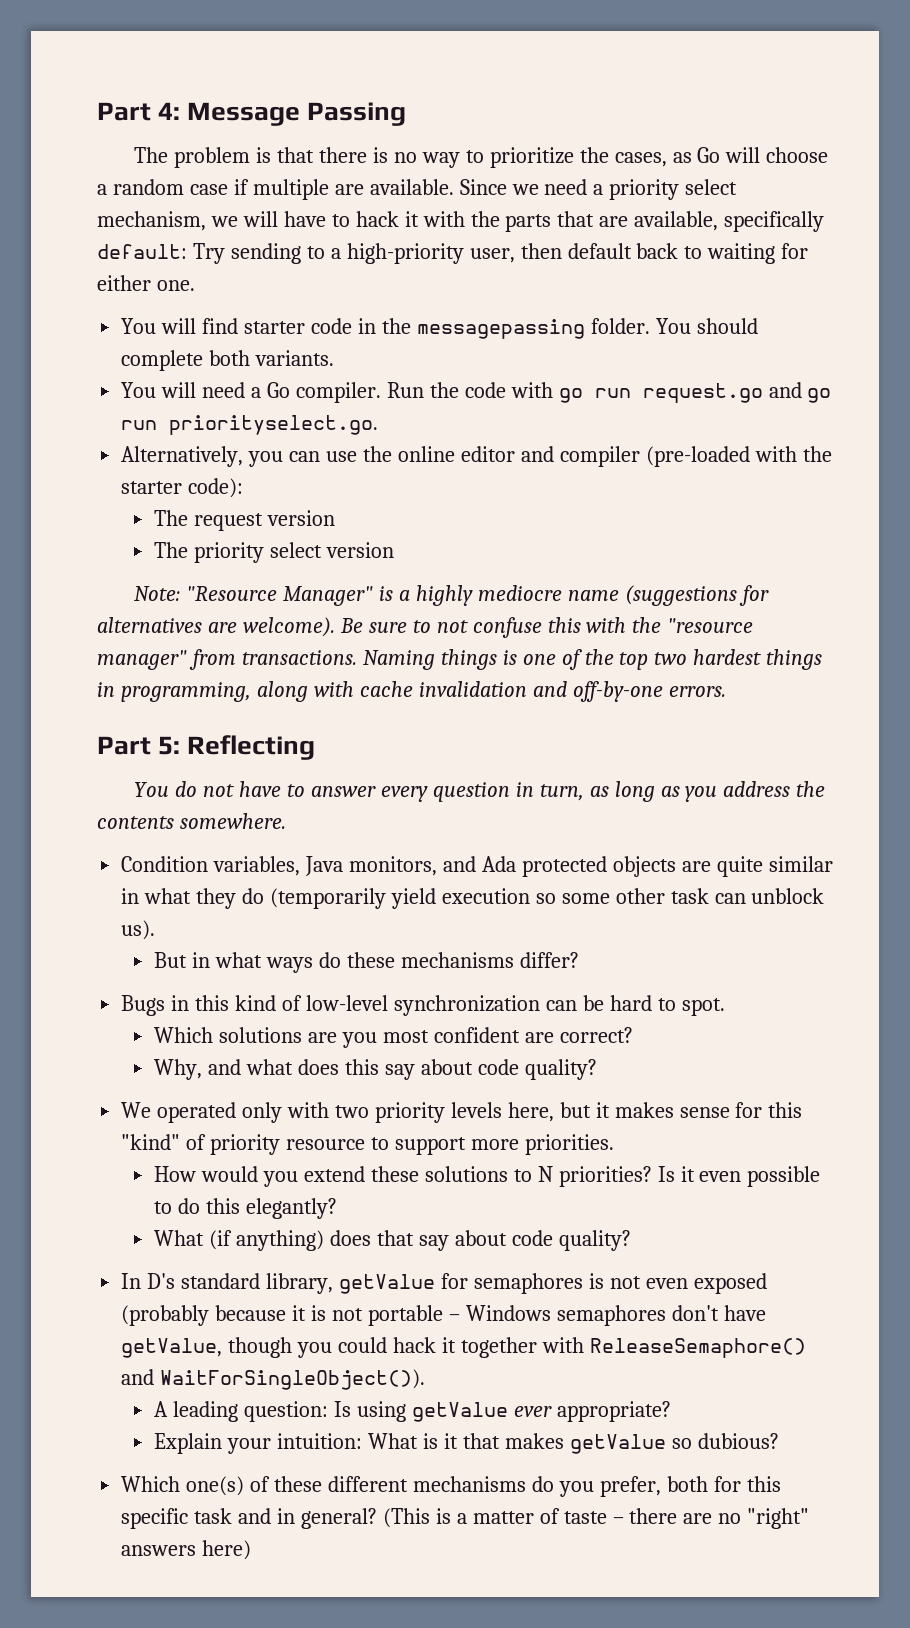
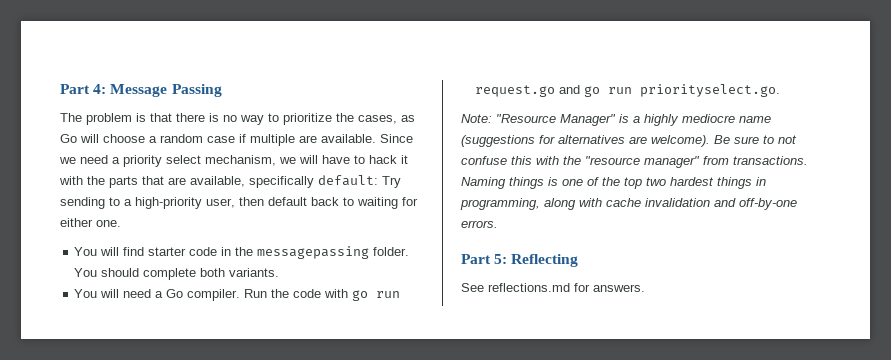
[121,446,832,467] [121,478,244,498] [154,510,336,531] [154,542,394,563] // Alternatively, you can use the online editor and compiler (pre-loaded with the starter code): // The request version // The priority select version -> (781, 90) none
[134,781,826,802] [97,813,286,829] [121,856,833,877] [121,888,825,909] [121,920,156,940] [154,952,579,973] [121,995,725,1016] [154,1027,633,1048] [154,1059,597,1080] [121,1102,803,1123] [121,1134,614,1155] [154,1166,821,1187] [154,1198,337,1219] [154,1230,631,1251] [121,1273,767,1294] [121,1305,766,1326] [121,1337,806,1358] [121,1369,426,1390] [154,1401,671,1422] [154,1433,779,1454] [121,1476,781,1497] [121,1508,810,1529] [121,1540,252,1560] You do not have to answer every question in turn, as long as you address the contents somewhere. // Condition variables, Java monitors, and Ada protected objects are quite similar in what they do (temporarily yield execution so some other task can unblock us). // But in what ways do these mechanisms differ? // Bugs in this kind of low-level synchronization can be hard to spot. // Which solutions are you most confident are correct? // Why, and what does this say about code quality? // We operated only with two priority levels here, but it makes sense for this "kind" of priority resource to support more priorities. // How would you extend these solutions to N priorities? Is it even possible to do this elegantly? // What (if anything) does that say about code quality? // In D's standard library, getValue for semaphores is not even exposed (probably because it is not portable – Windows semaphores don't have getValue, though you could hack it together with ReleaseSemaphore() and WaitForSingleObject()). // A leading question: Is using getValue ever appropriate? // Explain your intuition: What is it that makes getValue so dubious? // Which one(s) of these different mechanisms do you prefer, both for this specific task and in general? (This is a matter of taste – there are no "right" answers here) -> [461,283,645,292] See reflections.md for answers.

